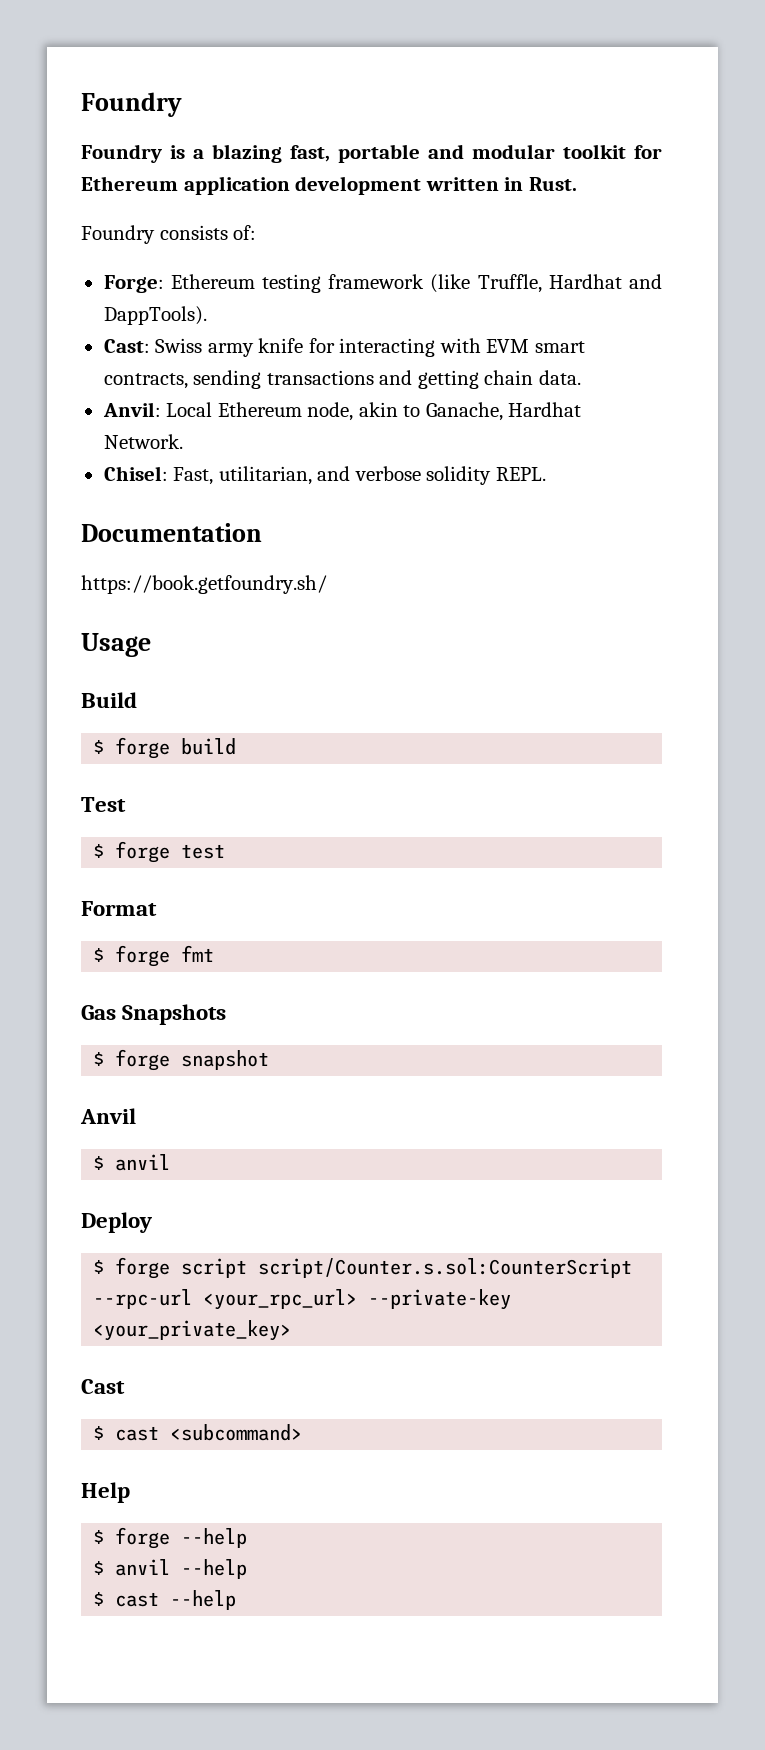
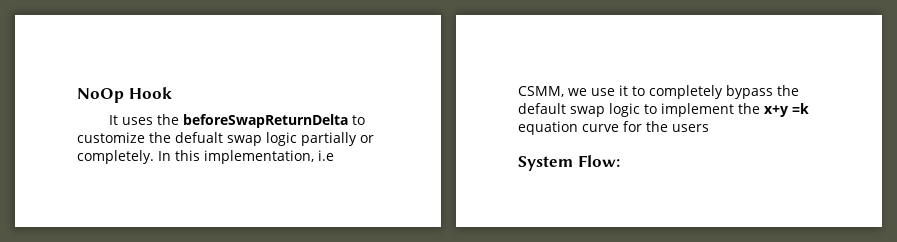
[81,92,182,117] [81,144,662,163] [81,176,577,195] [81,225,257,244] [103,274,663,293] [103,306,207,325] [103,338,585,357] [103,370,581,389] [102,402,582,421] [103,434,183,449] [103,466,546,485] [81,523,262,542] [81,575,327,594] [81,633,151,657] [81,692,137,708] [93,737,237,759] [81,797,126,812] [93,841,226,863] [81,901,157,916] [93,945,215,967] [81,1004,227,1025] [93,1049,270,1071] [80,1108,136,1124] [93,1154,171,1171] [81,1212,152,1233] [93,1257,633,1279] [93,1289,512,1310] [93,1320,292,1341] [81,1379,125,1394] [93,1424,303,1441] [81,1482,130,1503] [93,1527,248,1549] [93,1559,248,1579] [93,1590,237,1610] Foundry // Foundry is a blazing fast, portable and modular toolkit for Ethereum application development written in Rust. // Foundry consists of: // Forge: Ethereum testing framework (like Truffle, Hardhat and DappTools). // Cast: Swiss army knife for interacting with EVM smart contracts, sending transactions and getting chain data. // Anvil: Local Ethereum node, akin to Ganache, Hardhat Network. // Chisel: Fast, utilitarian, and verbose solidity REPL. // Documentation // https://book.getfoundry.sh/ // Usage // Build // $ forge build // Test // $ forge test // Format // $ forge fmt // Gas Snapshots // $ forge snapshot // Anvil // $ anvil // Deploy // $ forge script script/Counter.s.sol:CounterScript --rpc-url <your_rpc_url> --private-key <your_private_key> // Cast // $ cast <subcommand> // Help // $ forge --help // $ anvil --help // $ cast --help -> [77,87,172,103] [109,114,366,128] [77,132,374,146] [77,150,334,164] [518,85,799,99] [518,103,809,117] [518,121,709,135] [518,155,620,171] NoOp Hook // It uses the beforeSwapReturnDelta to customize the defualt swap logic partially or completely. In this implementation, i.e CSMM, we use it to completely bypass the default swap logic to implement the x+y =k equation curve for the users // System Flow:

